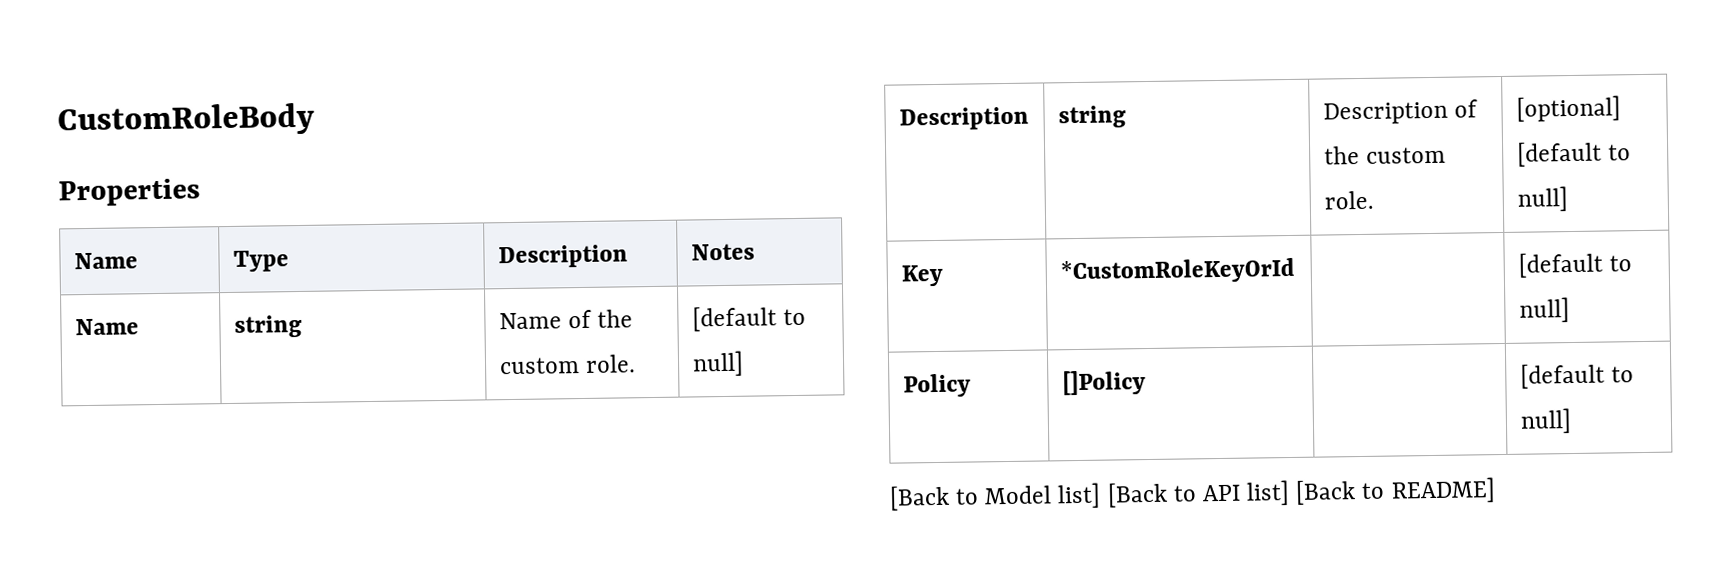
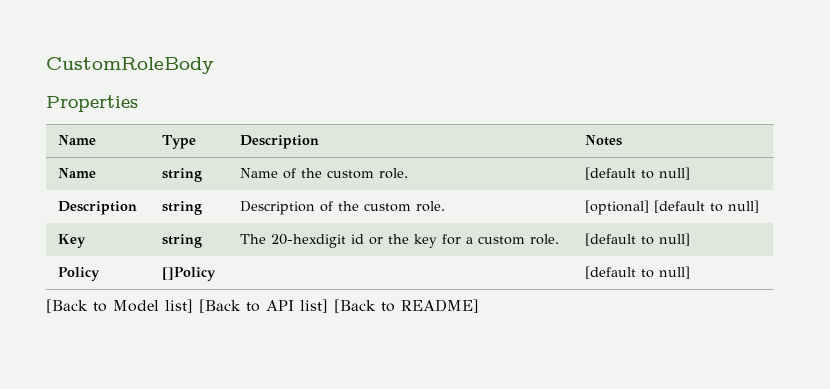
[1059,257,1295,285] *CustomRoleKeyOrId | -> [162,234,203,248] [240,234,560,248] string | The 20-hexdigit id or the key for a custom role.

